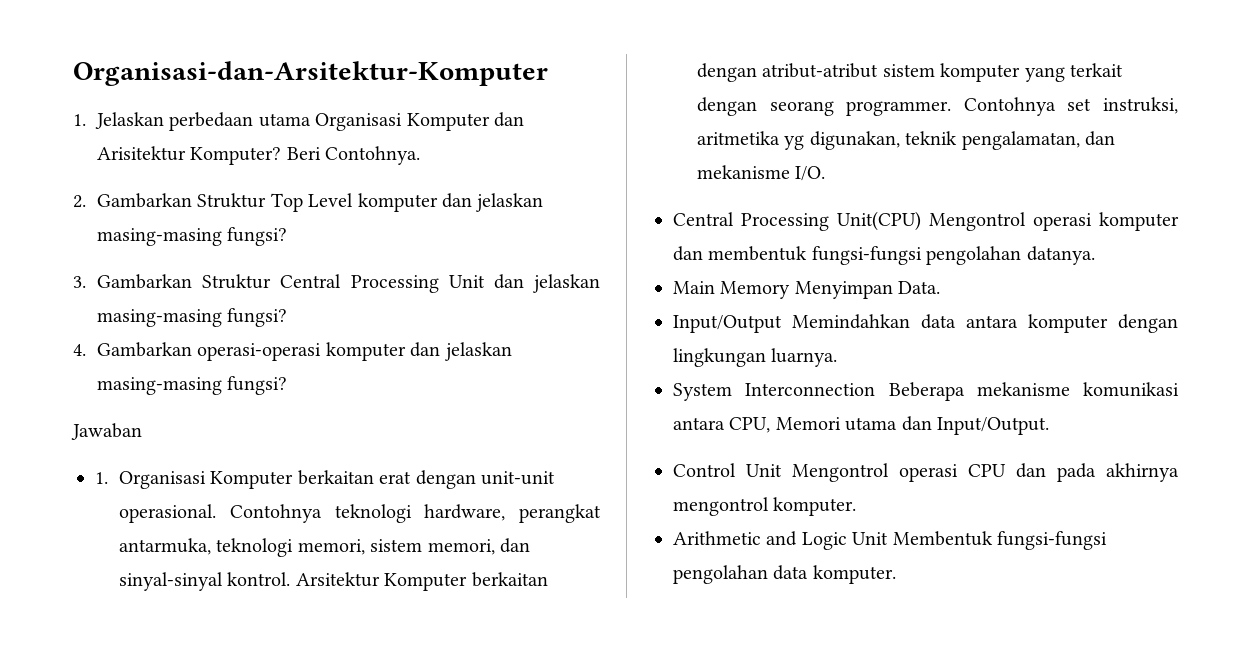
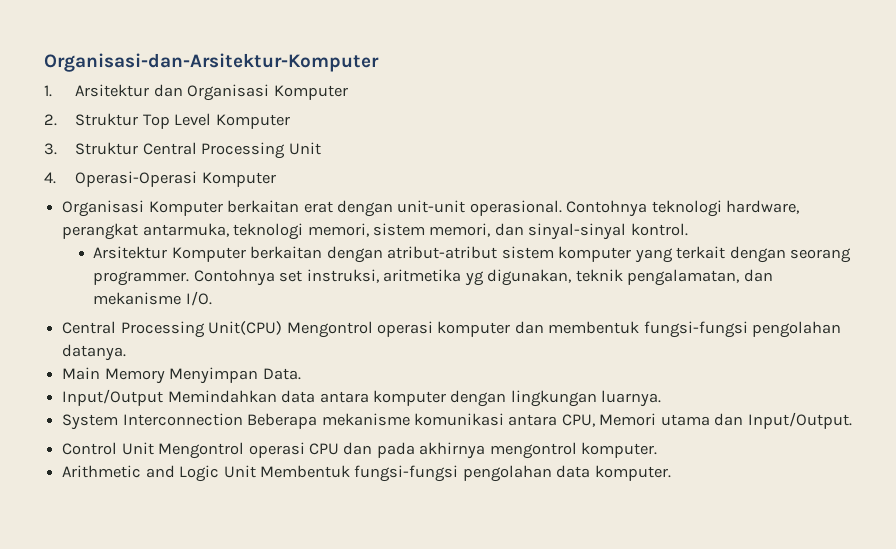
[95,112,525,131] [97,146,421,165] Jelaskan perbedaan utama Organisasi Komputer dan Arisitektur Komputer? Beri Contohnya. -> [75,84,348,101] Arsitektur dan Organisasi Komputer
[97,193,193,208] Gambarkan -> (57, 120) none
[357,193,544,212] [97,227,288,246] komputer dan jelaskan masing-masing fungsi? -> [215,114,290,129] Komputer
[97,274,193,289] Gambarkan -> (57, 149) none
[493,274,600,293] [97,308,288,327] [73,342,512,361] [97,376,288,395] [71,423,142,440] [95,472,108,484] dan jelaskan masing-masing fungsi? // 4. Gambarkan operasi-operasi komputer dan jelaskan masing-masing fungsi? // Jawaban // 1. -> [44,171,276,187] // 4. Operasi-Operasi Komputer //
(291, 579) none -> (688, 229) //

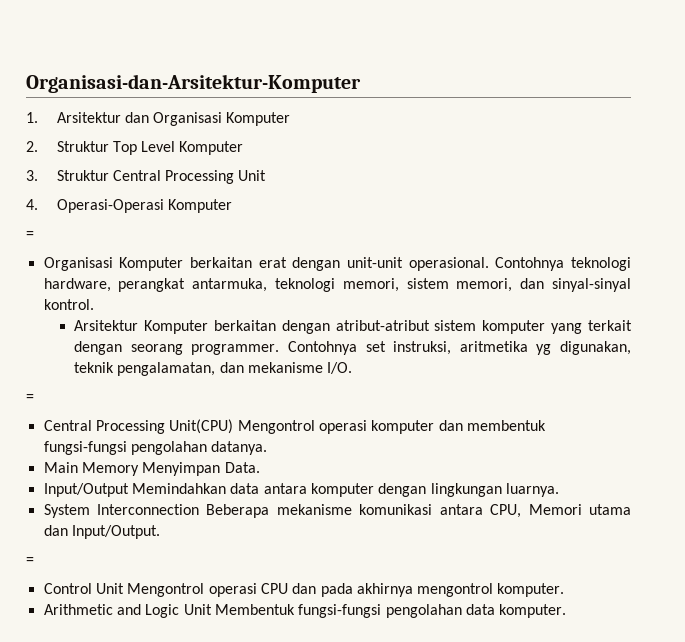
(276, 179) none -> [26,231,34,239] // =
(212, 298) none -> [26,394,34,402] // =
(852, 420) none -> [26,557,34,565] // =

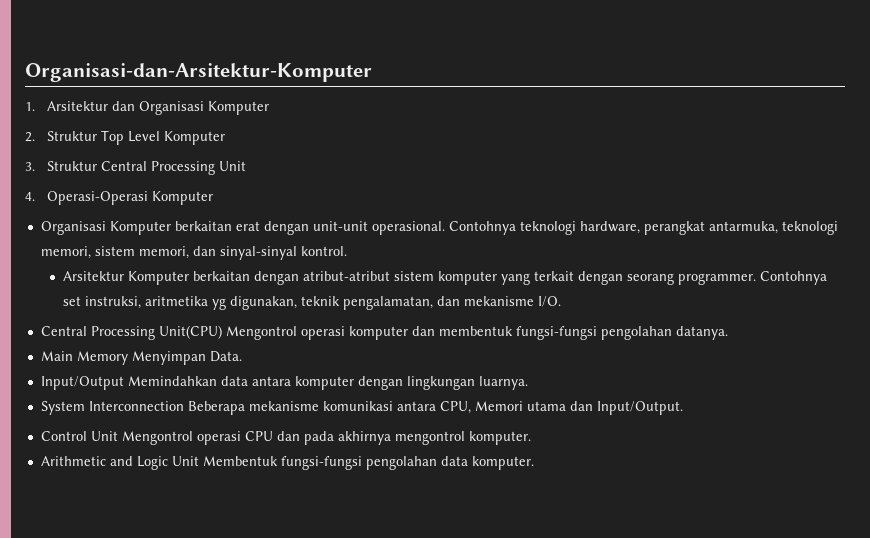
[26,231,34,239] // = -> (213, 198) none
[26,394,34,402] // = -> (561, 301) none
[26,557,34,565] // = -> (683, 408) none

